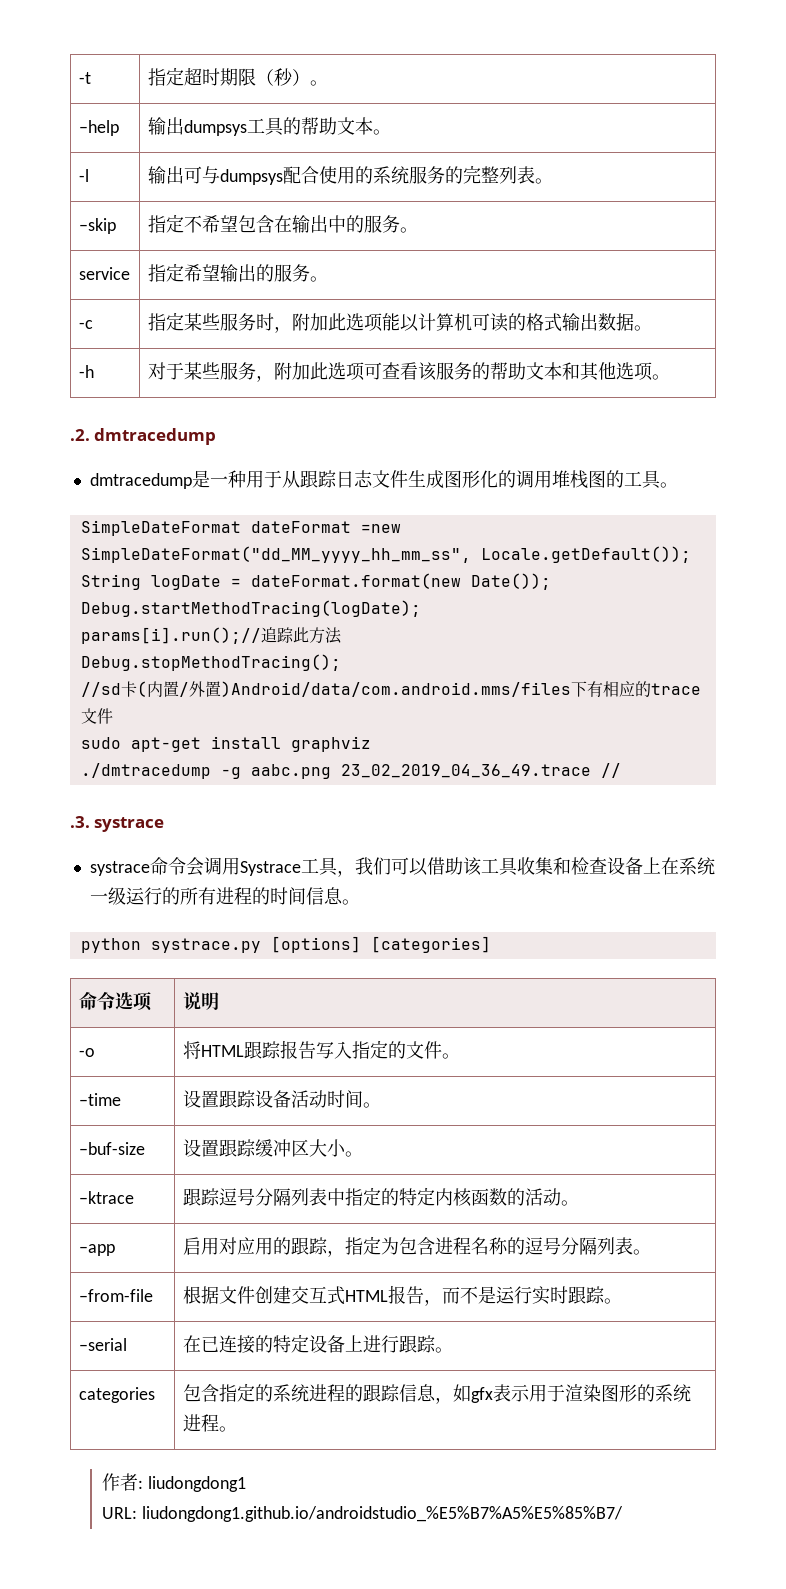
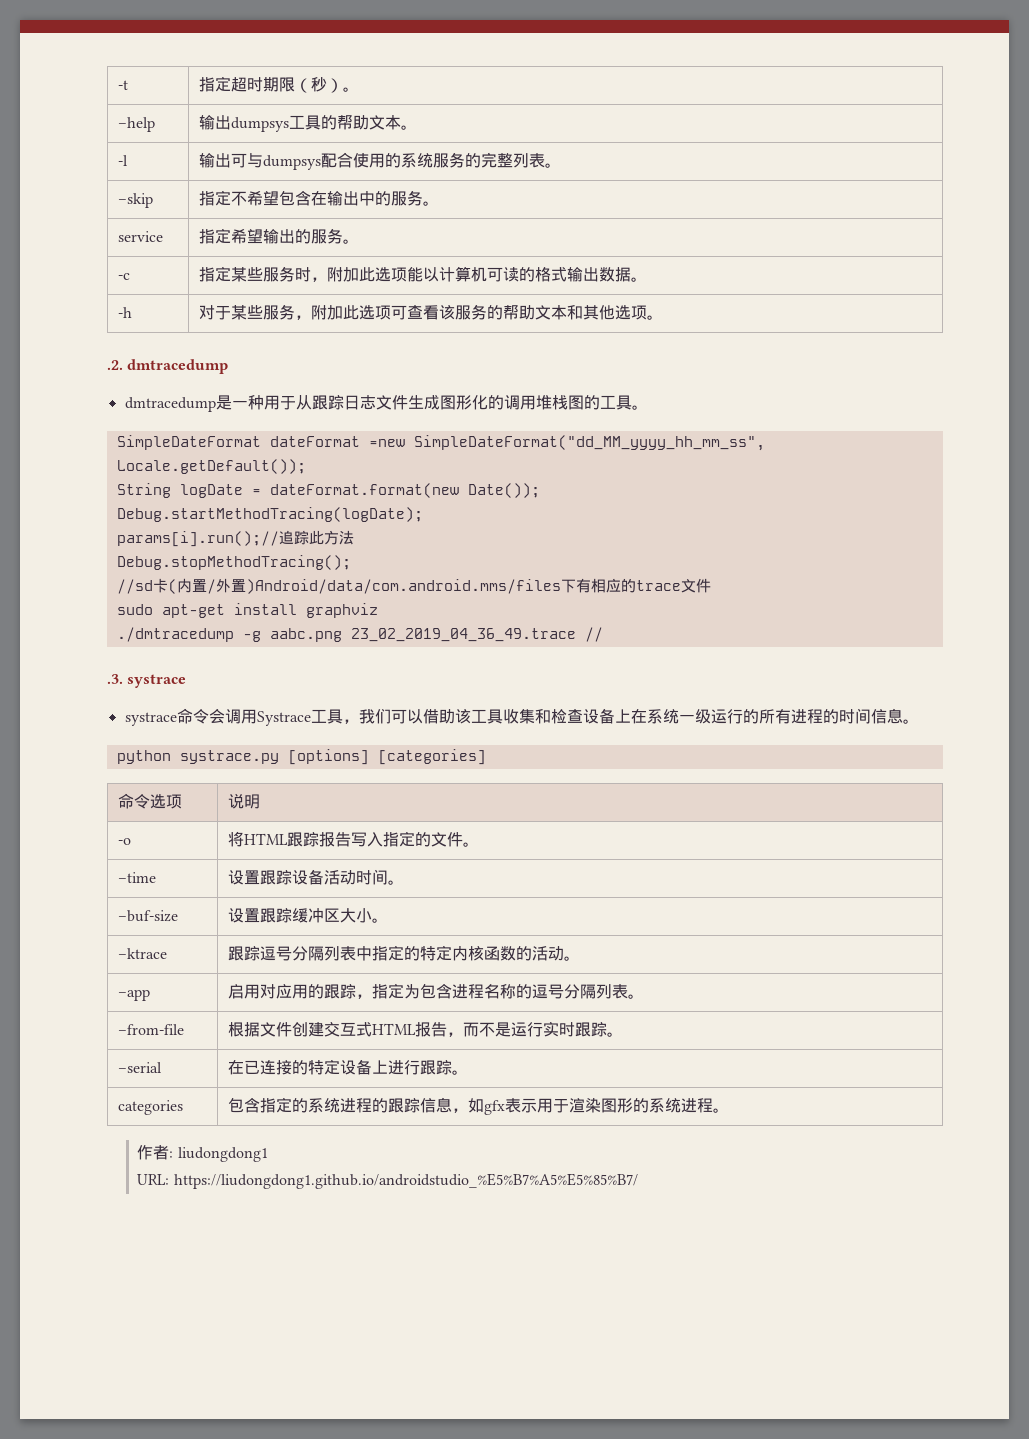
[142,1506,624,1522] liudongdong1.github.io/androidstudio_%E5%B7%A5%E5%85%B7/ -> [173,1173,638,1189] https://liudongdong1.github.io/androidstudio_%E5%B7%A5%E5%85%B7/

